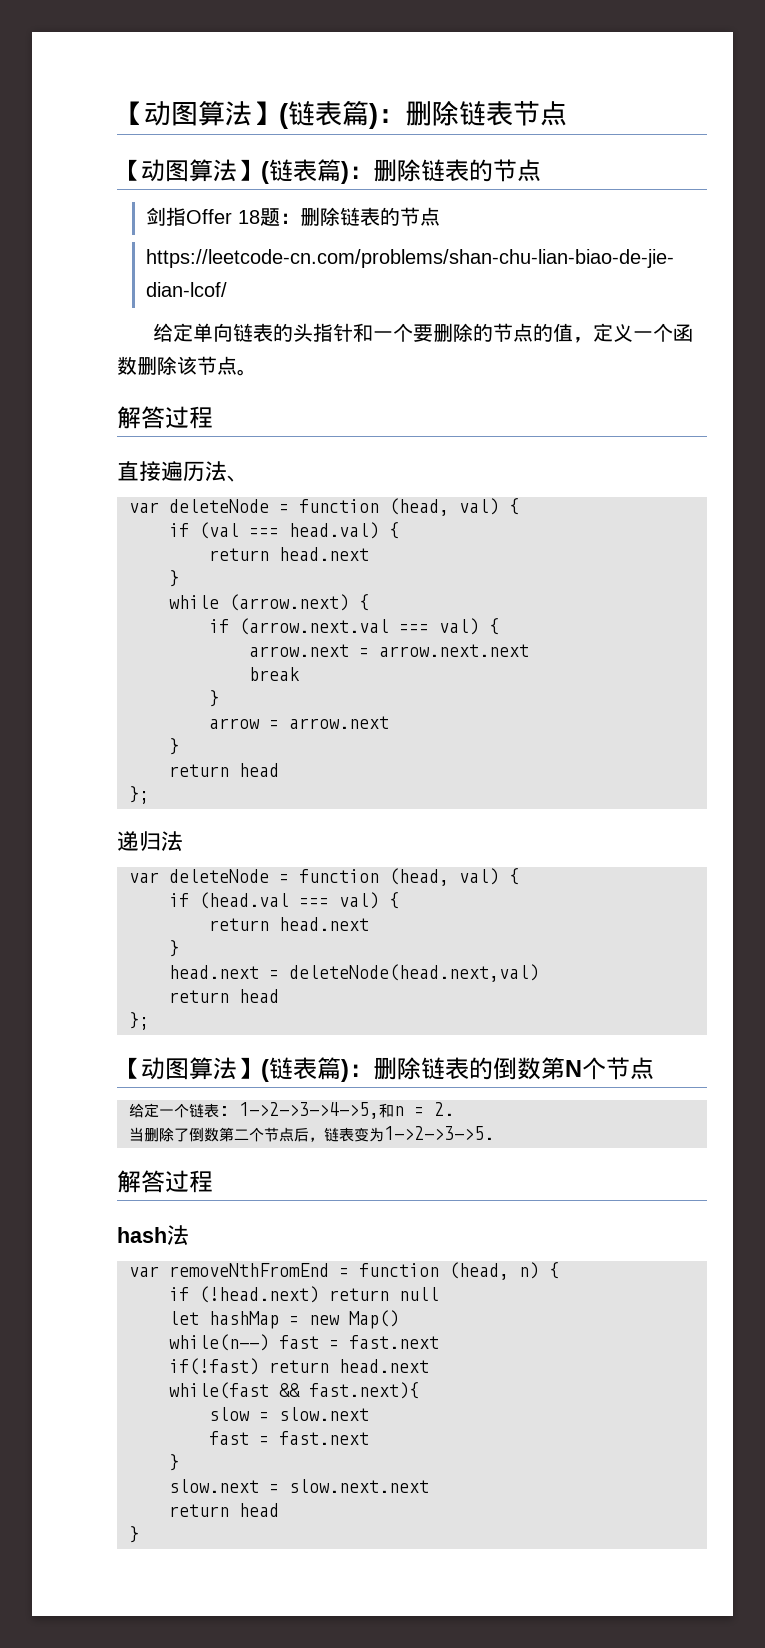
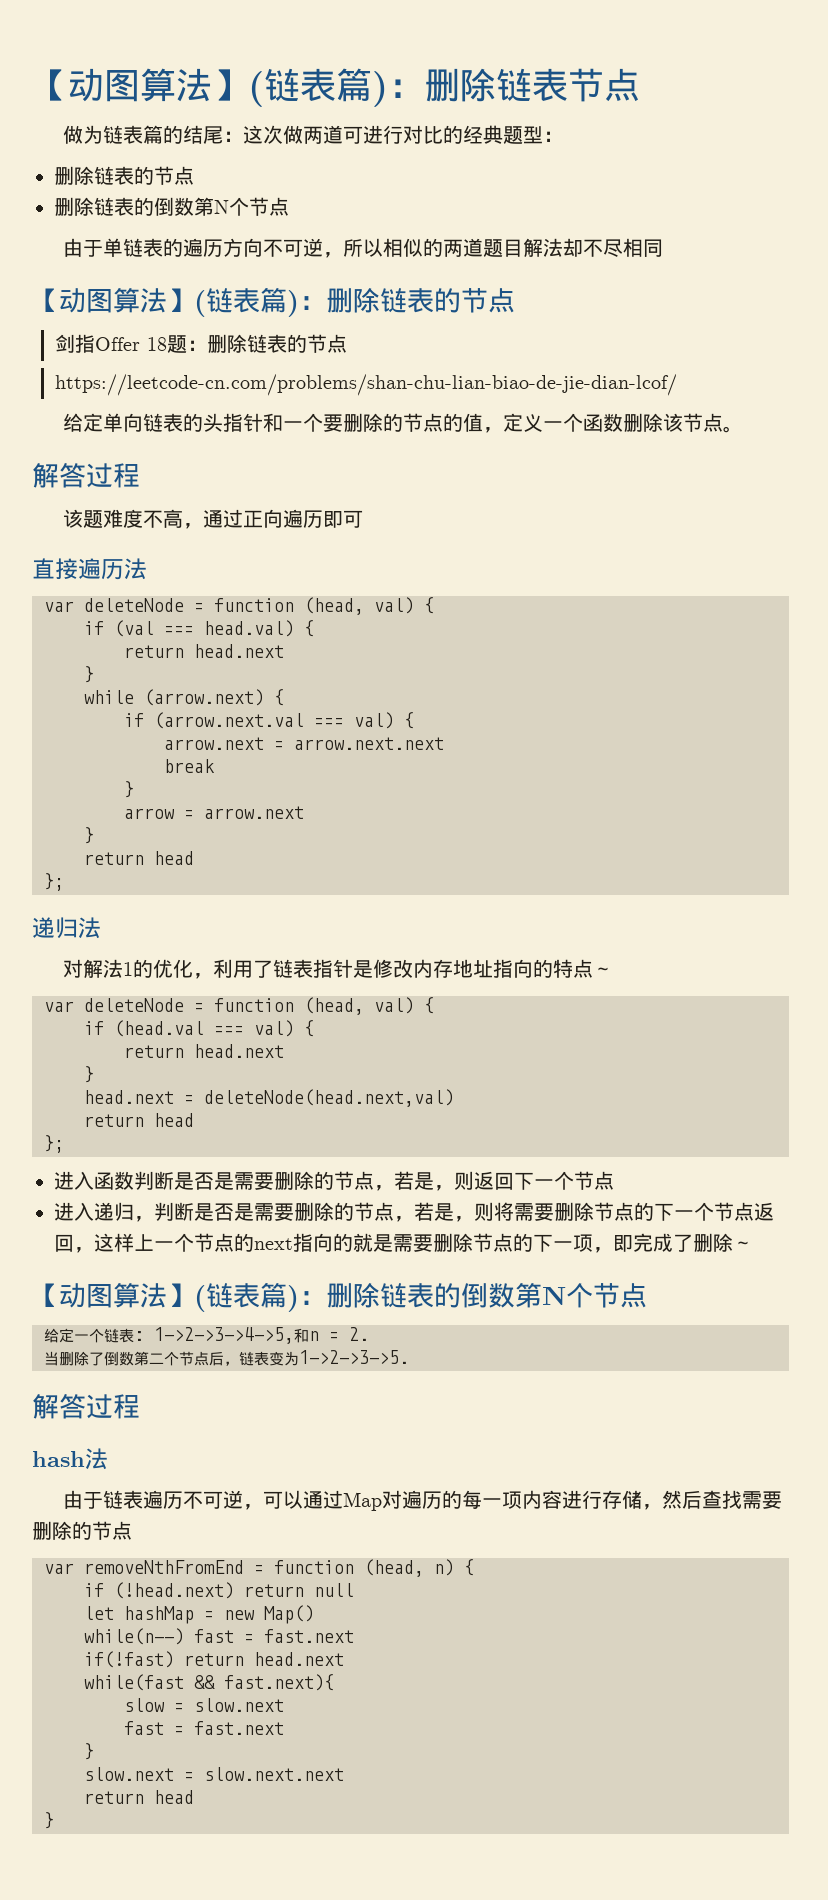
(567, 113) none -> [63,125,564,144] [54,166,194,185] [54,197,289,216] [63,238,664,258] // 做为链表篇的结尾：这次做两道可进行对比的经典题型： // 删除链表的节点 // 删除链表的倒数第N个节点 // 由于单链表的遍历方向不可逆，所以相似的两道题目解法却不尽相同
(213, 417) none -> [63,509,364,529] // 该题难度不高，通过正向遍历即可
[227,475,249,482] 、 -> (147, 569) none
(183, 841) none -> [63,959,614,979] // 对解法1的优化，利用了链表指针是修改内存地址指向的特点～
(149, 1021) none -> [54,1171,614,1191] [54,1202,774,1222] [54,1233,753,1253] // 进入函数判断是否是需要删除的节点，若是，则返回下一个节点 // 进入递归，判断是否是需要删除的节点，若是，则将需要删除节点的下一个节点返回，这样上一个节点的next指向的就是需要删除节点的下一项，即完成了删除～
(189, 1235) none -> [63,1490,783,1511] [32,1521,132,1540] // 由于链表遍历不可逆，可以通过Map对遍历的每一项内容进行存储，然后查找需要删除的节点

